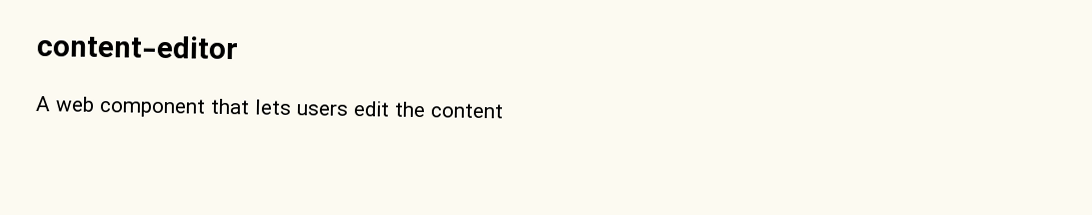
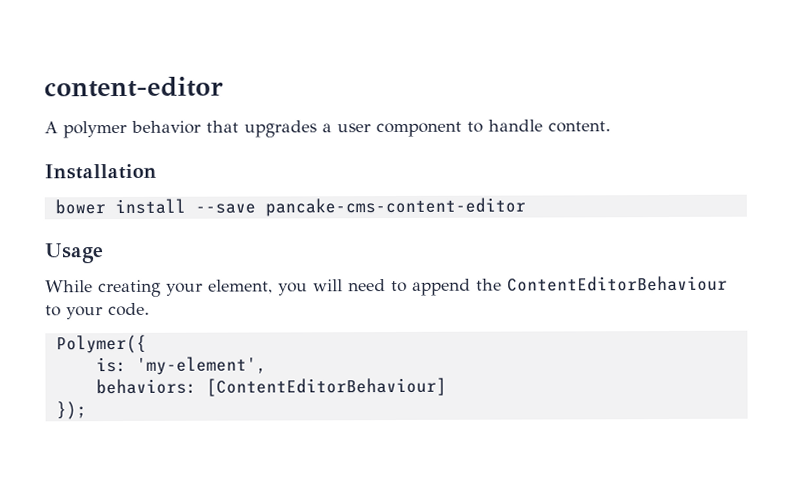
[55,96,504,119] web component that lets users edit the content -> [63,119,611,139] [44,163,157,180] [54,197,526,217] [45,243,104,264] [45,275,728,298] [45,302,150,320] [55,334,147,354] [95,356,267,375] [95,377,447,397] [55,401,87,420] polymer behavior that upgrades a user component to handle content. // Installation // bower install --save pancake-cms-content-editor // Usage // While creating your element, you will need to append the ContentEditorBehaviour to your code. // Polymer({ // is: 'my-element', // behaviors: [ContentEditorBehaviour] // });

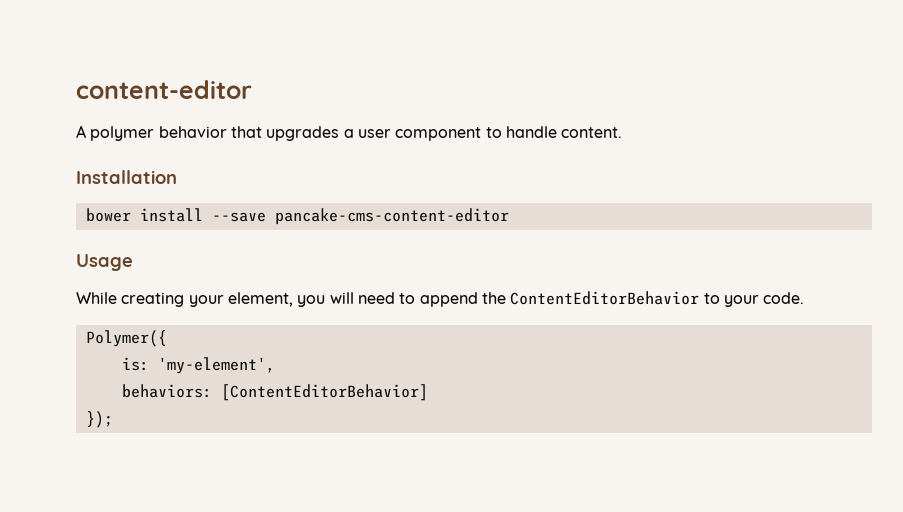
[507,275,728,292] ContentEditorBehaviour -> [510,291,700,305] ContentEditorBehavior
[205,377,447,397] [ContentEditorBehaviour] -> [220,384,428,401] [ContentEditorBehavior]

